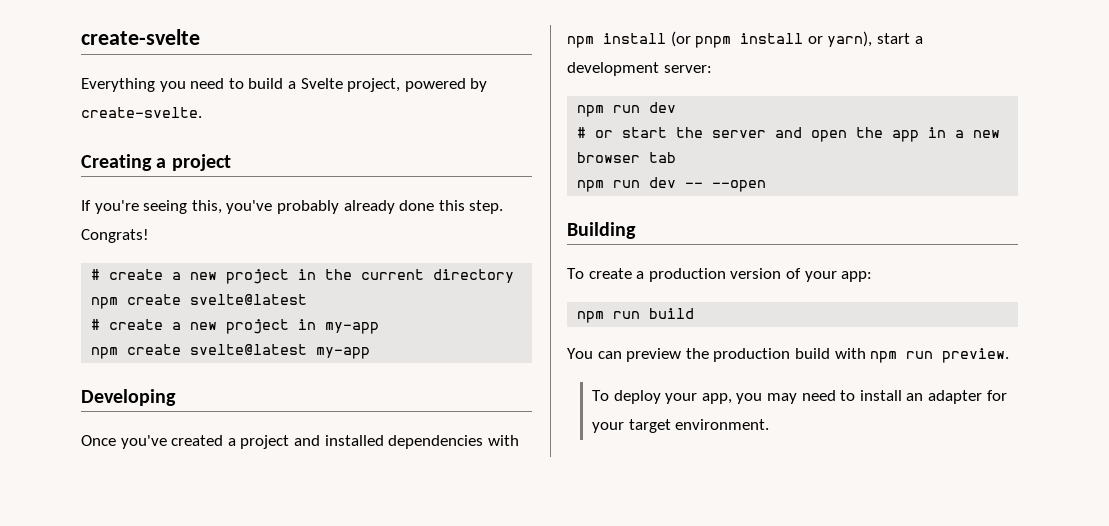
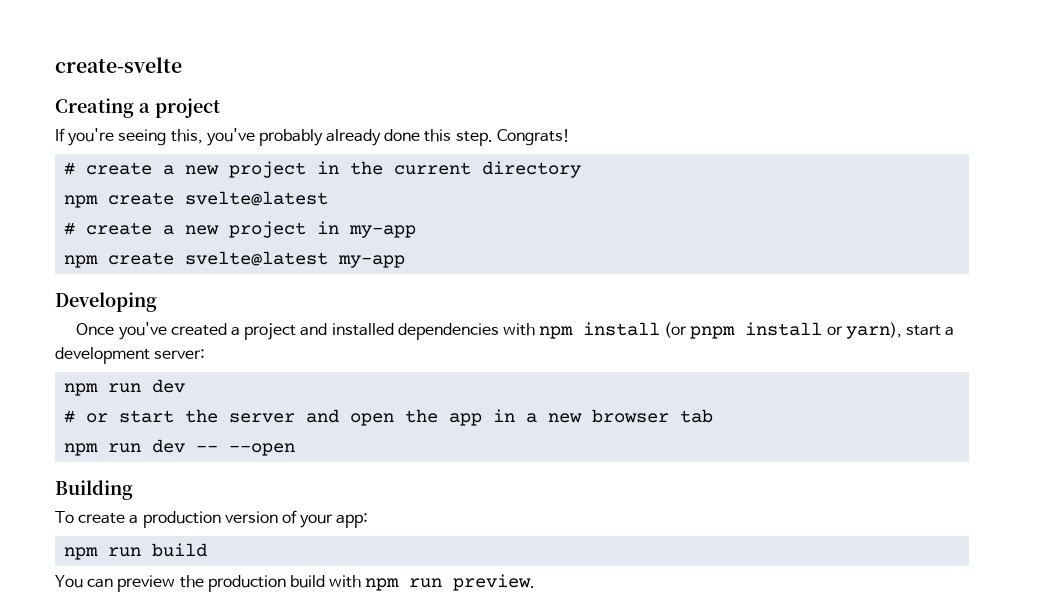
[81,78,488,92] [81,107,202,118] // Everything you need to build a Svelte project, powered by create-svelte. -> (182, 65) none
[592,390,1007,404] [592,419,770,433] // To deploy your app, you may need to install an adapter for your target environment. -> (536, 582) none

